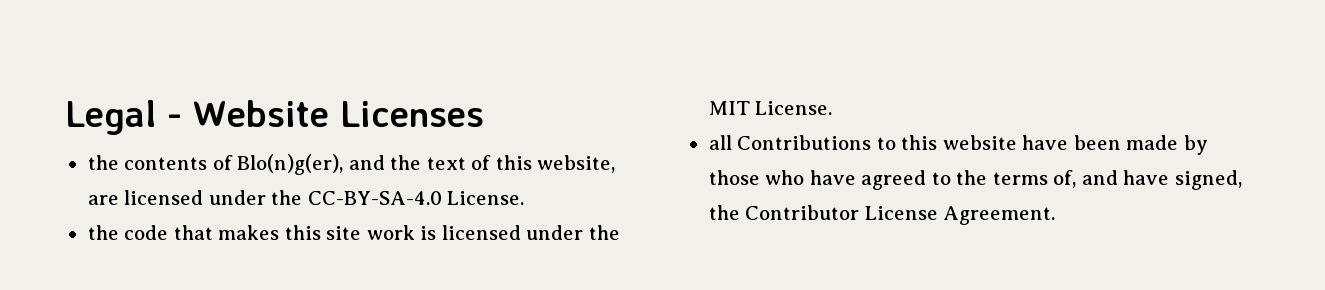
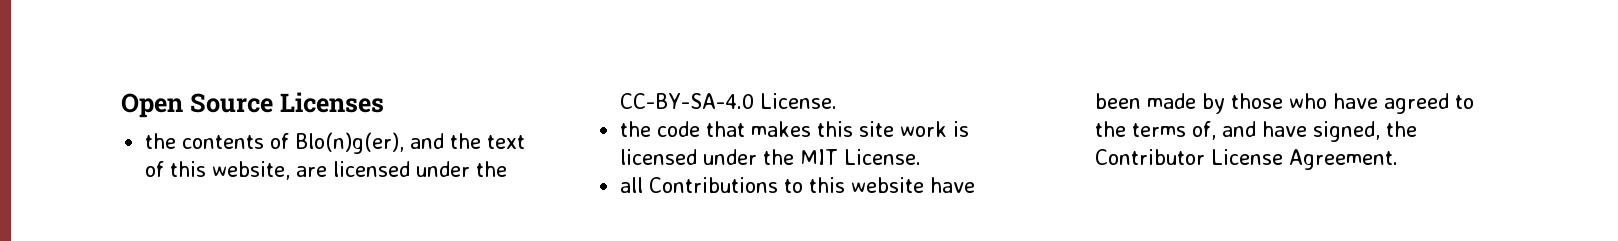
[65,100,329,135] Legal - Website -> [121,93,273,118] Open Source

